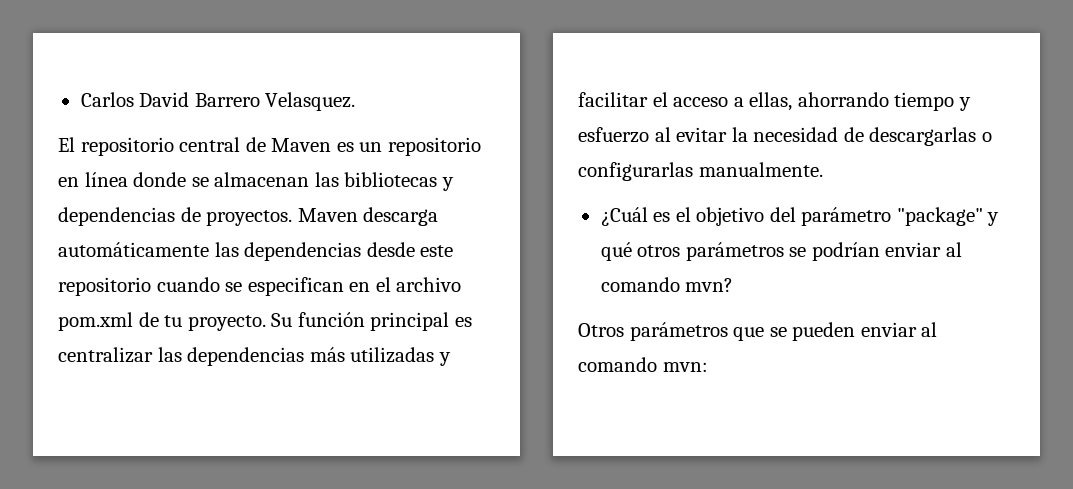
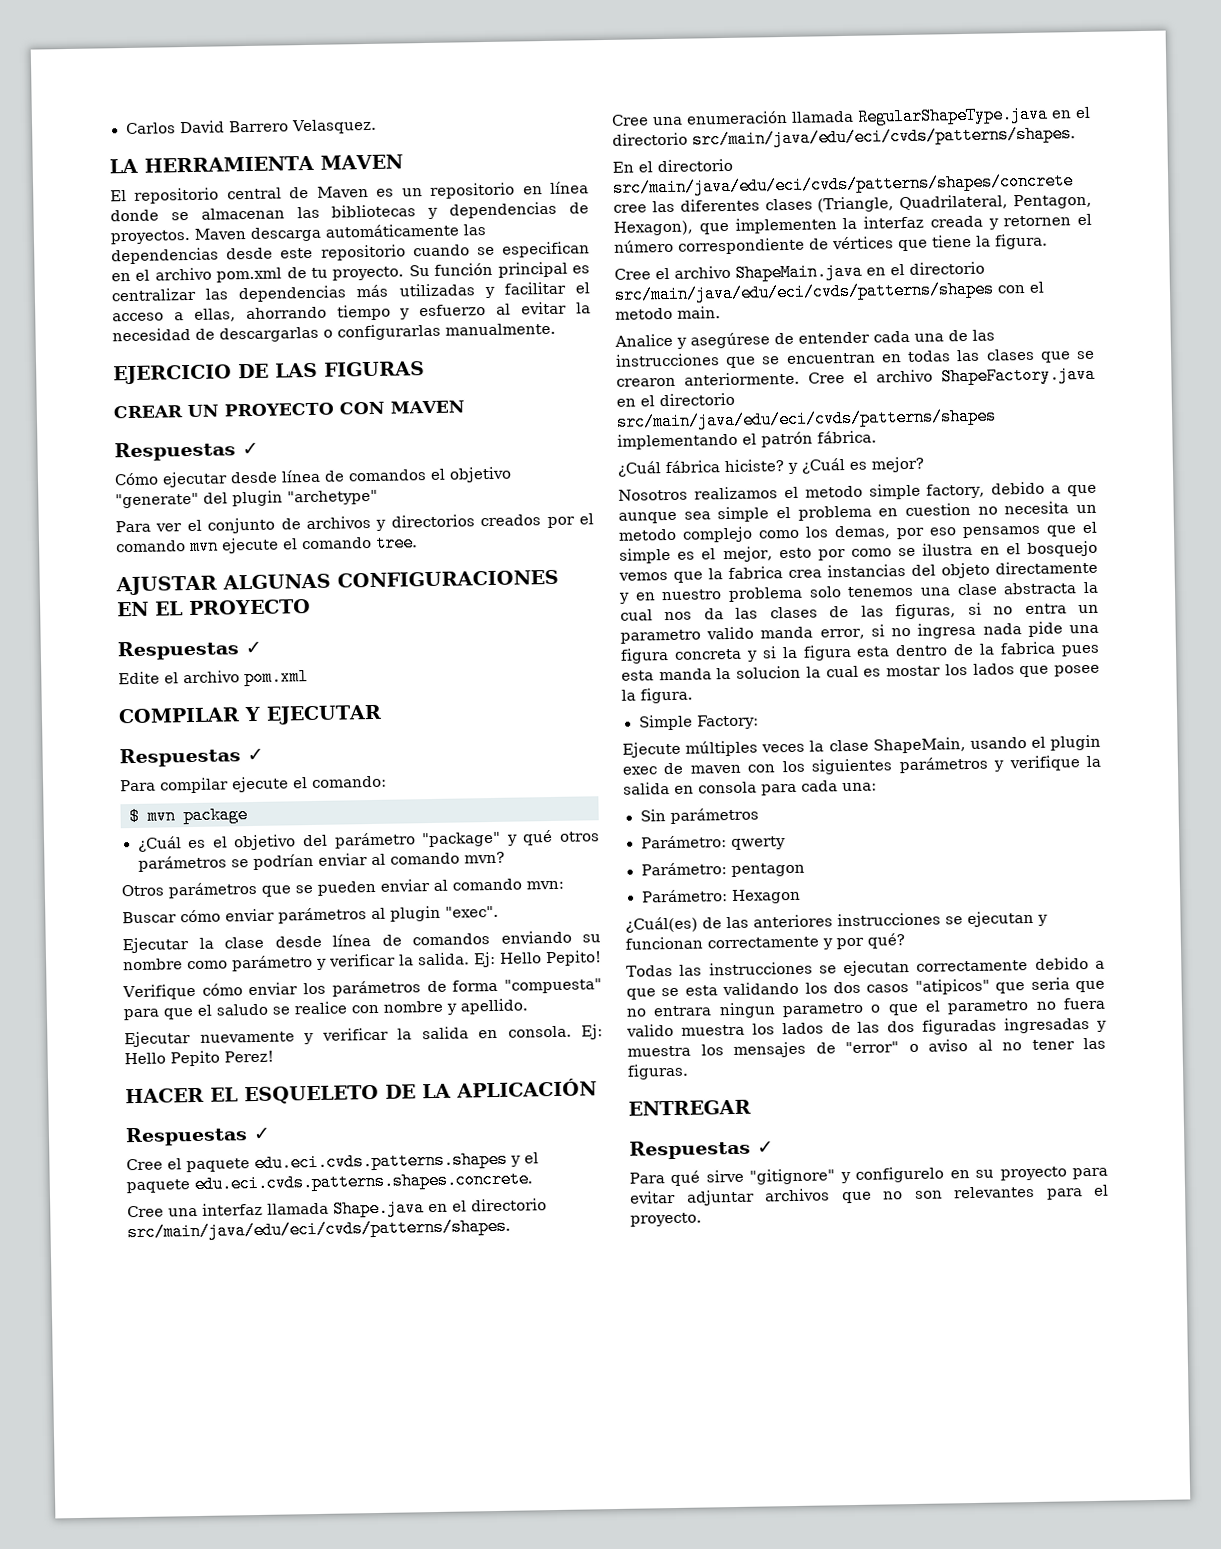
(356, 101) none -> [109,154,403,174] // LA HERRAMIENTA MAVEN
(823, 169) none -> [113,361,425,385] [113,400,465,419] [114,441,259,462] [114,466,512,488] [115,489,378,509] [115,513,594,534] [116,534,418,556] [115,569,559,596] [117,599,311,617] [117,640,262,661] [118,668,309,687] [118,704,382,725] [119,747,264,768] [120,775,387,794] [129,806,248,826] // EJERCICIO DE LAS FIGURAS // CREAR UN PROYECTO CON MAVEN // Respuestas ✓ // Cómo ejecutar desde línea de comandos el objetivo "generate" del plugin "archetype" // Para ver el conjunto de archivos y directorios creados por el comando mvn ejecute el comando tree. // AJUSTAR ALGUNAS CONFIGURACIONES EN EL PROYECTO // Respuestas ✓ // Edite el archivo pom.xml // COMPILAR Y EJECUTAR // Respuestas ✓ // Para compilar ejecute el comando: // $ mvn package
(708, 367) none -> [122,905,499,924] [122,930,601,954] [123,950,602,972] [122,978,602,1001] [123,998,528,1021] [124,1024,603,1048] [124,1050,274,1067] [125,1078,597,1105] [125,1126,271,1147] [126,1150,539,1173] [126,1170,533,1194] [127,1198,547,1218] [127,1217,511,1242] [611,105,1091,126] [612,125,1076,149] [612,158,733,173] [613,172,1074,197] [613,193,1092,213] [613,213,1092,236] [614,233,1048,255] [614,261,985,282] [614,280,1044,304] [615,306,721,320] [614,329,995,349] [615,348,1095,369] [616,365,1096,387] [616,392,735,407] [616,407,997,431] [617,430,877,450] [617,456,924,477] [618,481,1097,501] [618,501,1097,524] [618,521,1098,543] [619,540,1098,564] [618,560,1098,583] [618,581,1099,604] [620,602,1099,621] [620,621,1099,644] [620,641,1100,664] [621,663,1100,681] [621,687,693,704] [638,714,760,731] [622,734,1101,758] [622,755,1101,775] [623,780,877,796] [639,807,759,825] [640,835,786,851] [640,862,805,877] [640,888,801,904] [625,910,1048,933] [625,933,905,950] [626,957,1105,977] [626,977,1105,1000] [626,997,1105,1019] [626,1016,1107,1037] [627,1037,1106,1058] [627,1063,689,1080] [628,1099,751,1116] [629,1139,774,1160] [629,1166,1108,1187] [629,1184,1109,1206] [630,1212,702,1227] // Buscar cómo enviar parámetros al plugin "exec". // Ejecutar la clase desde línea de comandos enviando su nombre como parámetro y verificar la salida. Ej: Hello Pepito! // Verifique cómo enviar los parámetros de forma "compuesta" para que el saludo se realice con nombre y apellido. // Ejecutar nuevamente y verificar la salida en consola. Ej: Hello Pepito Perez! // HACER EL ESQUELETO DE LA APLICACIÓN // Respuestas ✓ // Cree el paquete edu.eci.cvds.patterns.shapes y el paquete edu.eci.cvds.patterns.shapes.concrete. // Cree una interfaz llamada Shape.java en el directorio src/main/java/edu/eci/cvds/patterns/shapes. // Cree una enumeración llamada RegularShapeType.java en el directorio src/main/java/edu/eci/cvds/patterns/shapes. // En el directorio src/main/java/edu/eci/cvds/patterns/shapes/concrete cree las diferentes clases (Triangle, Quadrilateral, Pentagon, Hexagon), que implementen la interfaz creada y retornen el número correspondiente de vértices que tiene la figura. // Cree el archivo ShapeMain.java en el directorio src/main/java/edu/eci/cvds/patterns/shapes con el metodo main. // Analice y asegúrese de entender cada una de las instrucciones que se encuentran en todas las clases que se crearon anteriormente. Cree el archivo ShapeFactory.java en el directorio src/main/java/edu/eci/cvds/patterns/shapes implementando el patrón fábrica. // ¿Cuál fábrica hiciste? y ¿Cuál es mejor? // Nosotros realizamos el metodo simple factory, debido a que aunque sea simple el problema en cuestion no necesita un metodo complejo como los demas, por eso pensamos que el simple es el mejor, esto por como se ilustra en el bosquejo vemos que la fabrica crea instancias del objeto directamente y en nuestro problema solo tenemos una clase abstracta la cual nos da las clases de las figuras, si no entra un parametro valido manda error, si no ingresa nada pide una figura concreta y si la figura esta dentro de la fabrica pues esta manda la solucion la cual es mostar los lados que posee la figura. // Simple Factory: // Ejecute múltiples veces la clase ShapeMain, usando el plugin exec de maven con los siguientes parámetros y verifique la salida en consola para cada una: // Sin parámetros // Parámetro: qwerty // Parámetro: pentagon // Parámetro: Hexagon // ¿Cuál(es) de las anteriores instrucciones se ejecutan y funcionan correctamente y por qué? // Todas las instrucciones se ejecutan correctamente debido a que se esta validando los dos casos "atipicos" que seria que no entrara ningun parametro o que el parametro no fuera valido muestra los lados de las dos figuradas ingresadas y muestra los mensajes de "error" o aviso al no tener las figuras. // ENTREGAR // Respuestas ✓ // Para qué sirve "gitignore" y configurelo en su proyecto para evitar adjuntar archivos que no son relevantes para el proyecto.

